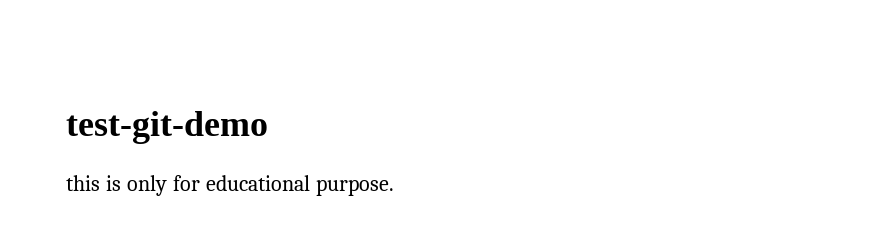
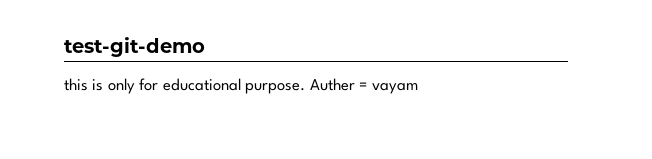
(394, 187) none -> [309,78,418,94] Auther = vayam

